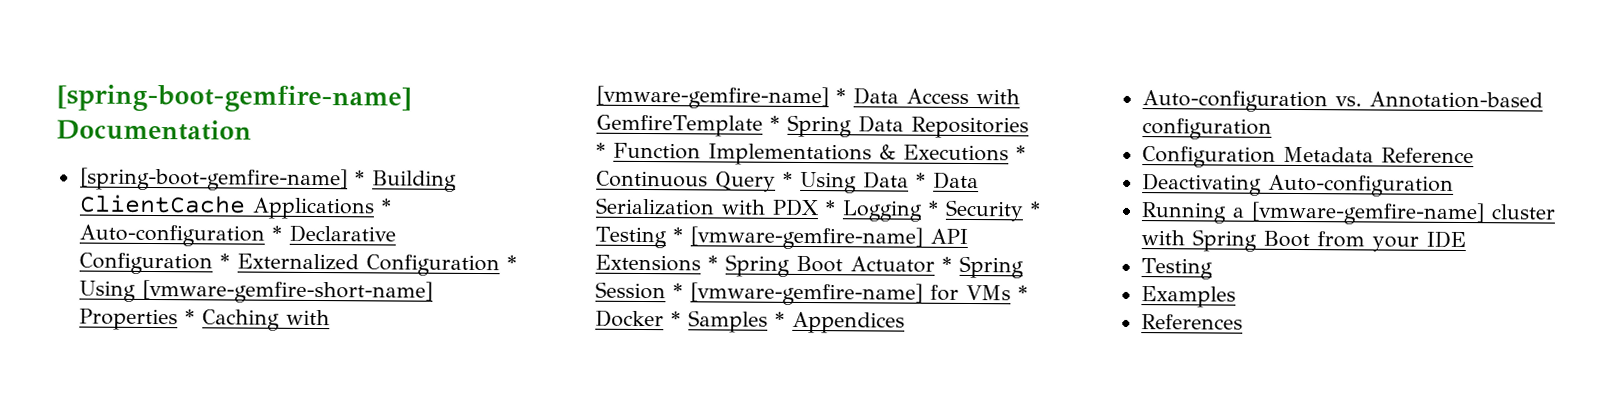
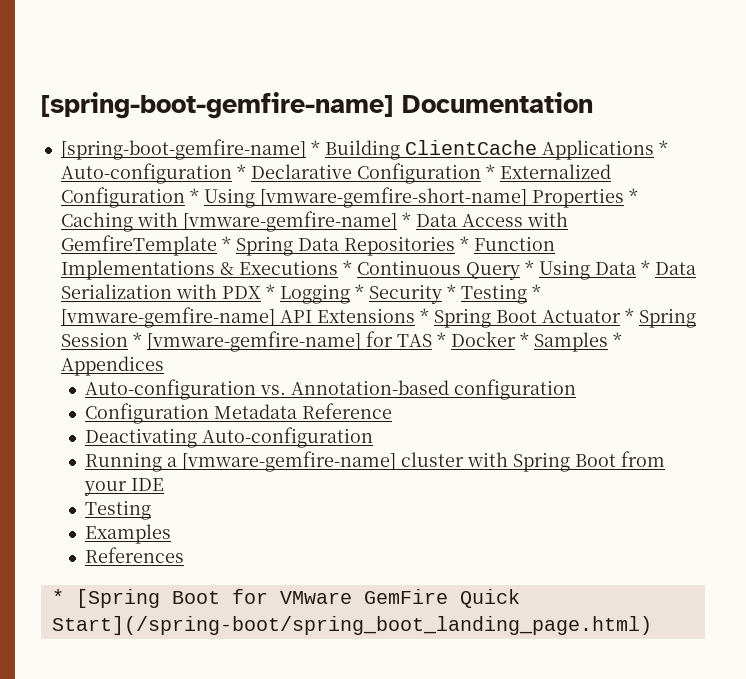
[965,284,1011,301] VMs -> [396,334,432,347] TAS
(1244, 322) none -> [51,589,520,608] [51,616,652,635] // * [Spring Boot for VMware GemFire Quick Start](/spring-boot/spring_boot_landing_page.html)

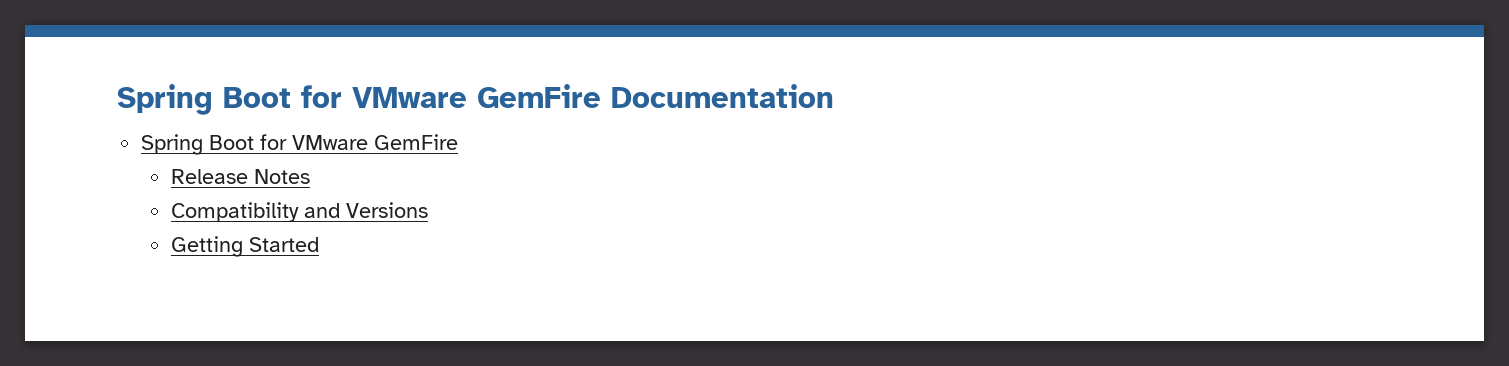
[41,92,593,119] [60,139,668,160] [60,163,611,184] [60,187,638,208] [60,211,568,232] [60,235,555,256] [60,260,696,280] [60,284,541,304] [60,307,696,328] [60,331,622,352] [60,356,164,376] [85,379,577,400] [85,403,393,424] [85,427,374,448] [85,451,666,472] [84,478,165,496] [85,500,152,520] [85,524,172,544] [85,547,185,563] [51,589,520,608] [51,616,652,635] [spring-boot-gemfire-name] Documentation // [spring-boot-gemfire-name] * Building ClientCache Applications * Auto-configuration * Declarative Configuration * Externalized Configuration * Using [vmware-gemfire-short-name] Properties * Caching with [vmware-gemfire-name] * Data Access with GemfireTemplate * Spring Data Repositories * Function Implementations & Executions * Continuous Query * Using Data * Data Serialization with PDX * Logging * Security * Testing * [vmware-gemfire-name] API Extensions * Spring Boot Actuator * Spring Session * [vmware-gemfire-name] for TAS * Docker * Samples * Appendices // Auto-configuration vs. Annotation-based configuration // Configuration Metadata Reference // Deactivating Auto-configuration // Running a [vmware-gemfire-name] cluster with Spring Boot from your IDE // Testing // Examples // References // * [Spring Boot for VMware GemFire Quick Start](/spring-boot/spring_boot_landing_page.html) -> [117,84,834,115] [141,134,459,155] [170,169,310,184] [170,202,428,222] [170,236,319,257] Spring Boot for VMware GemFire Documentation // Spring Boot for VMware GemFire // Release Notes // Compatibility and Versions // Getting Started

